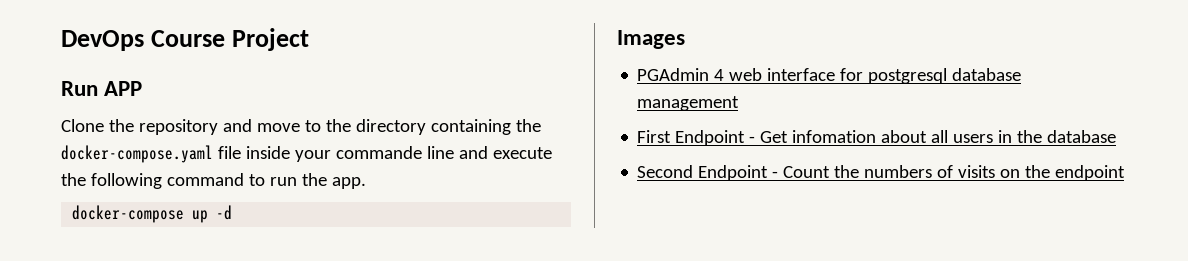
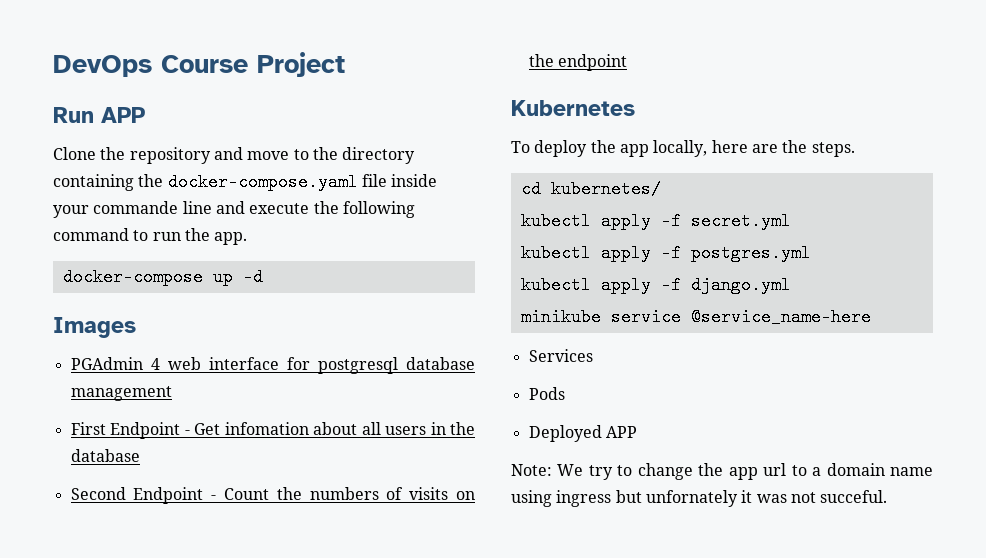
(1126, 173) none -> [511,100,635,116] [511,140,855,157] [520,180,661,198] [520,212,791,230] [520,244,811,262] [520,276,791,294] [520,308,871,326] [528,349,593,362] [528,387,565,400] [528,425,637,442] [511,463,933,480] [511,490,888,507] // Kubernetes // To deploy the app locally, here are the steps. // cd kubernetes/ // kubectl apply -f secret.yml // kubectl apply -f postgres.yml // kubectl apply -f django.yml // minikube service @service_name-here // Services // Pods // Deployed APP // Note: We try to change the app url to a domain name using ingress but unfornately it was not succeful.

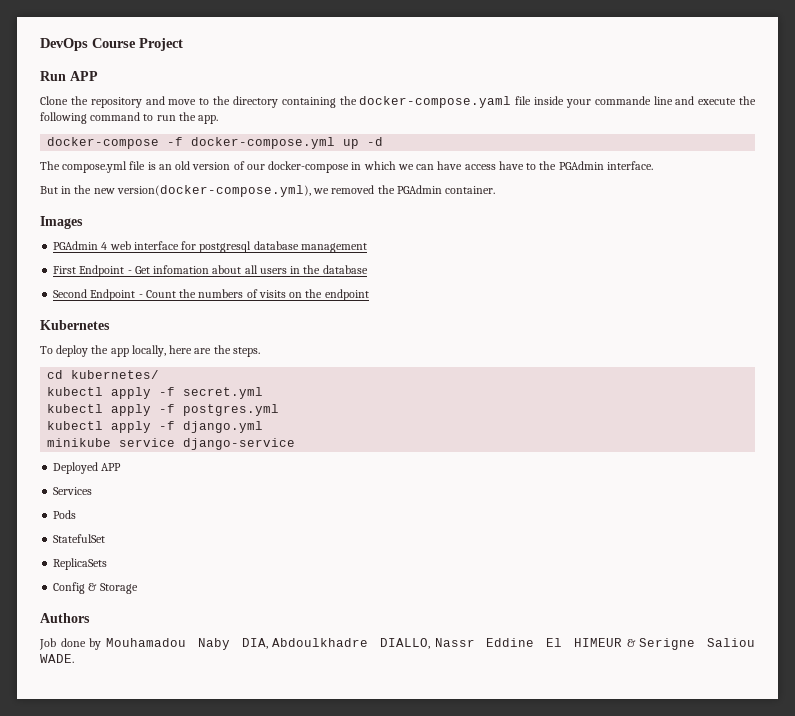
(203, 277) none -> [167,137,336,149] -f docker-compose.yml
(263, 277) none -> [40,161,653,173] [40,185,496,197] // The compose.yml file is an old version of our docker-compose in which we can have access have to the PGAdmin interface. // But in the new version(docker-compose.yml), we removed the PGAdmin container.
[690,308,871,326] @service_name-here -> [183,438,296,450] [53,462,122,474] django-service // Deployed APP
[528,425,637,442] [511,463,933,480] [511,490,888,507] Deployed APP // Note: We try to change the app url to a domain name using ingress but unfornately it was not succeful. -> [53,534,106,543] [53,558,108,570] [53,582,138,594] [40,613,90,623] [39,638,756,650] [40,654,74,663] StatefulSet // ReplicaSets // Config & Storage // Authors // Job done by Mouhamadou Naby DIA, Abdoulkhadre DIALLO, Nassr Eddine El HIMEUR & Serigne Saliou WADE.

